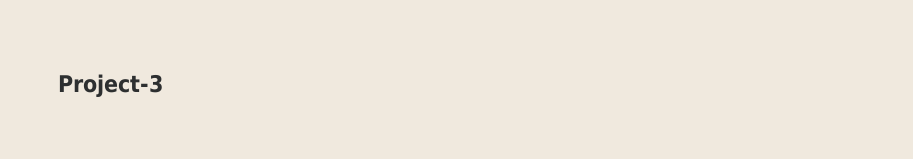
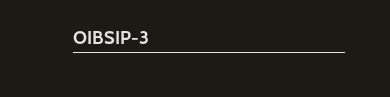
[58,74,163,97] Project-3 -> [73,31,149,44] OIBSIP-3

